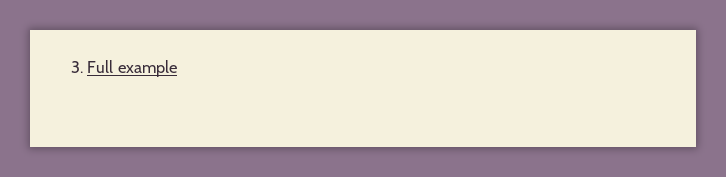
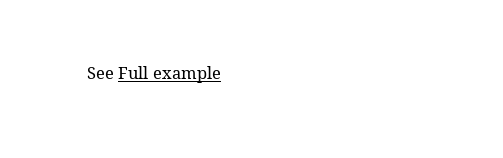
[71,61,83,73] 3. -> [87,67,114,79] See

